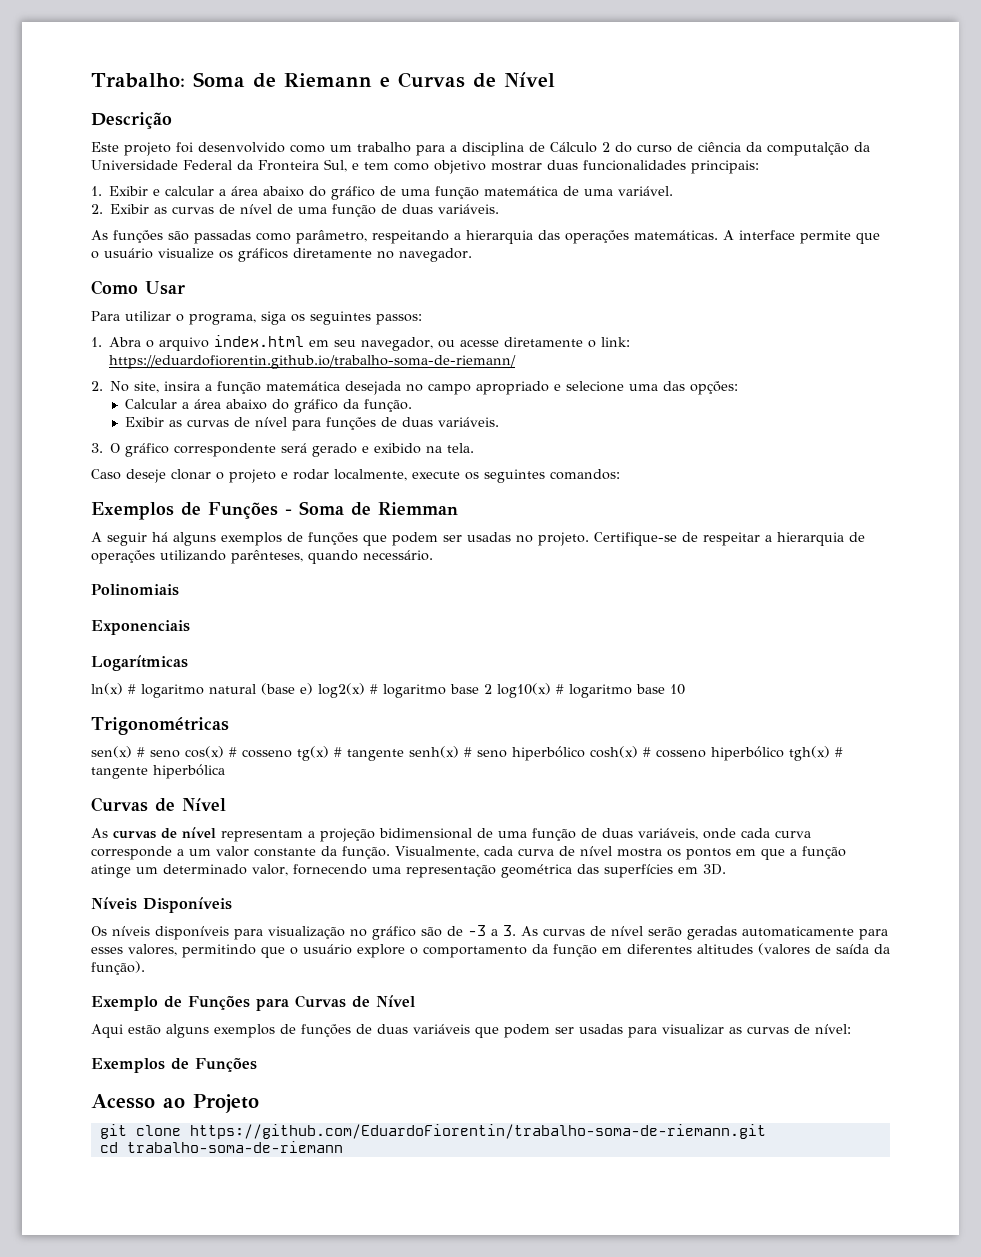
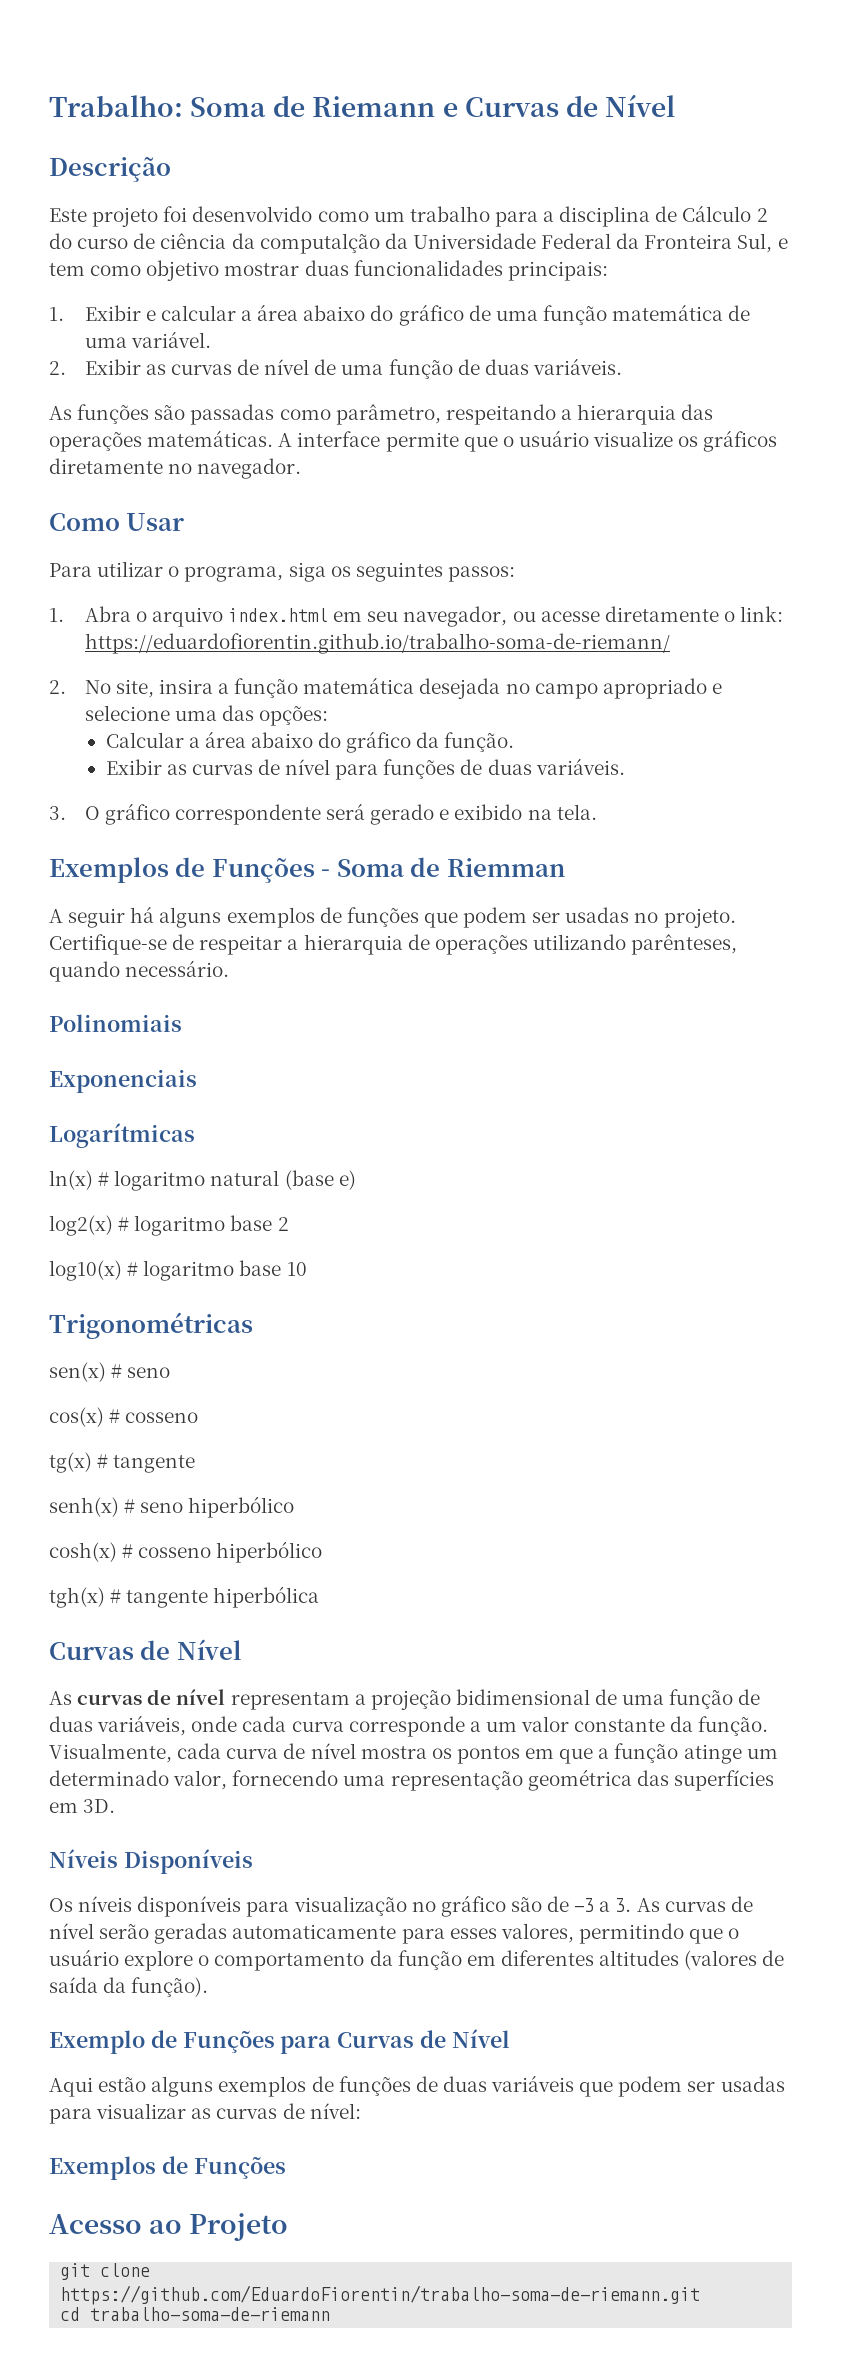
[91,469,620,483] // Caso deseje clonar o projeto e rodar localmente, execute os seguintes comandos: -> (597, 812) none
(313, 689) none -> (356, 1180) //
(492, 689) none -> (289, 1224) //
(180, 754) none -> (171, 1372) //
(292, 753) none -> (199, 1417) //
(404, 755) none -> (196, 1464) //
(585, 753) none -> (295, 1507) //
(784, 753) none -> (323, 1552) //

